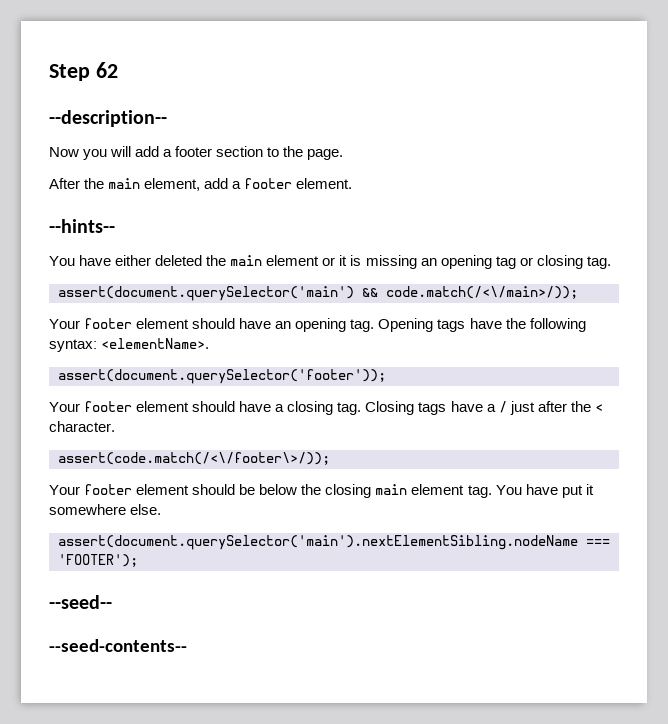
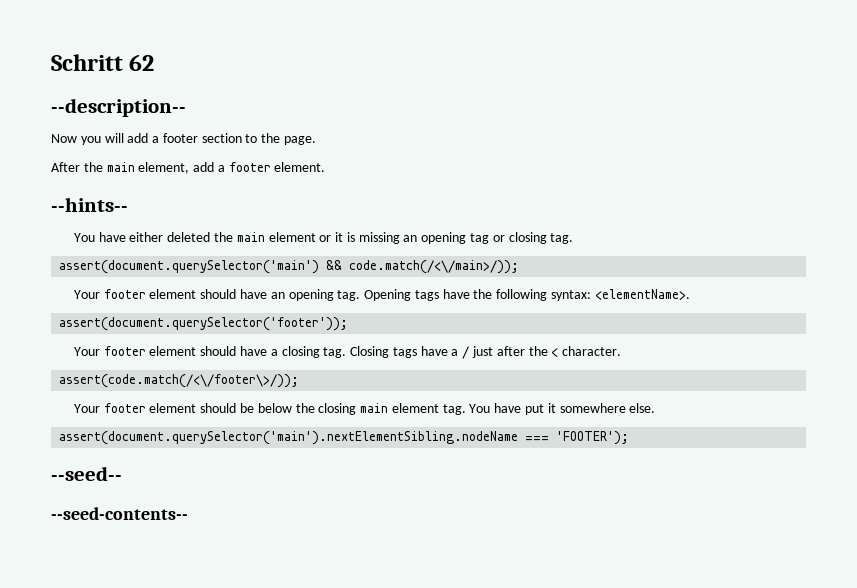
[49,64,90,81] Step -> [51,54,123,71] Schritt

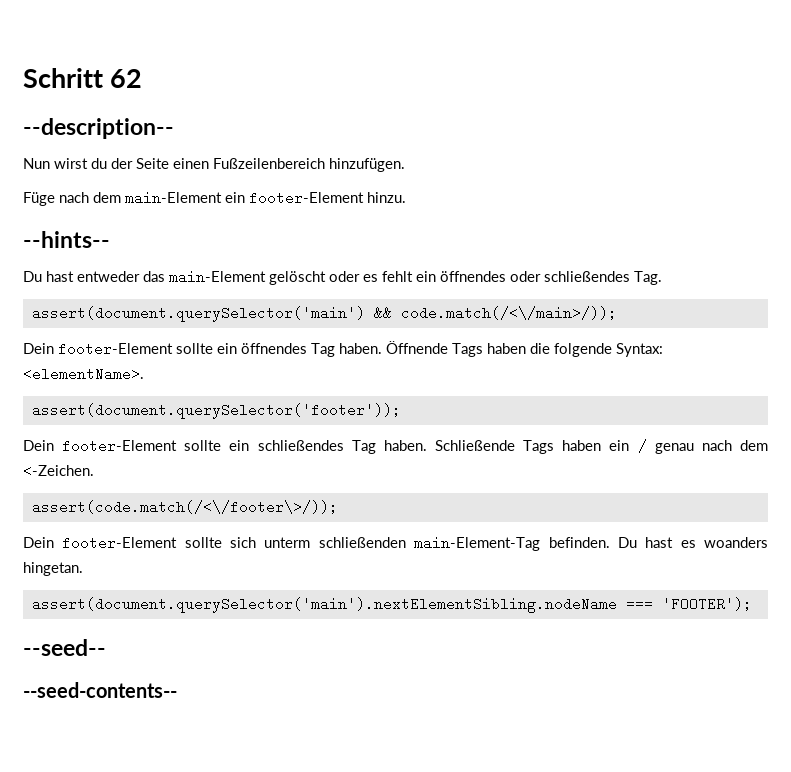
[51,133,317,145] [51,162,326,174] [51,197,128,212] [73,232,574,244] [59,260,520,274] [73,289,690,301] [59,317,349,331] [73,346,622,359] [59,374,300,388] [73,403,656,415] Now you will add a footer section to the page. // After the main element, add a footer element. // --hints-- // You have either deleted the main element or it is missing an opening tag or closing tag. // assert(document.querySelector('main') && code.match(/<\/main>/)); // Your footer element should have an opening tag. Opening tags have the following syntax: <elementName>. // assert(document.querySelector('footer')); // Your footer element should have a closing tag. Closing tags have a / just after the < character. // assert(code.match(/<\/footer\>/)); // Your footer element should be below the closing main element tag. You have put it somewhere else. -> [23,158,405,172] [23,191,406,206] [23,231,110,248] [23,270,662,285] [31,306,617,322] [23,341,663,357] [23,367,144,381] [31,403,401,419] [23,439,768,454] [23,464,94,478] [31,500,338,514] [23,536,769,551] [23,562,83,576] Nun wirst du der Seite einen Fußzeilenbereich hinzufügen. // Füge nach dem main-Element ein footer-Element hinzu. // --hints-- // Du hast entweder das main-Element gelöscht oder es fehlt ein öffnendes oder schließendes Tag. // assert(document.querySelector('main') && code.match(/<\/main>/)); // Dein footer-Element sollte ein öffnendes Tag haben. Öffnende Tags haben die folgende Syntax: <elementName>. // assert(document.querySelector('footer')); // Dein footer-Element sollte ein schließendes Tag haben. Schließende Tags haben ein / genau nach dem <-Zeichen. // assert(code.match(/<\/footer\>/)); // Dein footer-Element sollte sich unterm schließenden main-Element-Tag befinden. Du hast es woanders hingetan.

